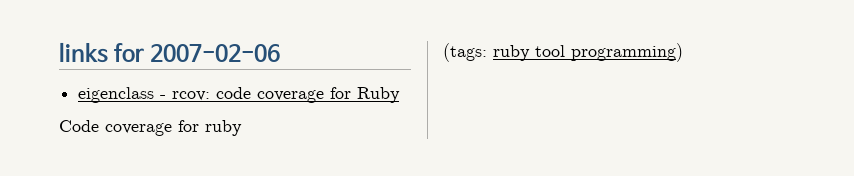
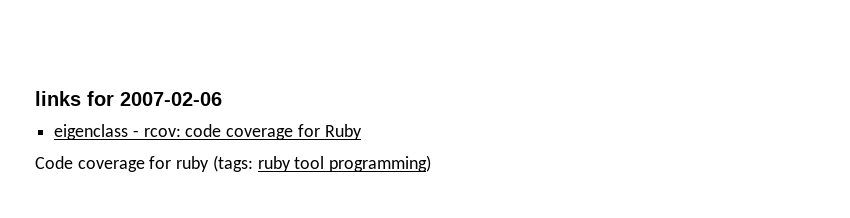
(242, 128) // -> (210, 164) none

